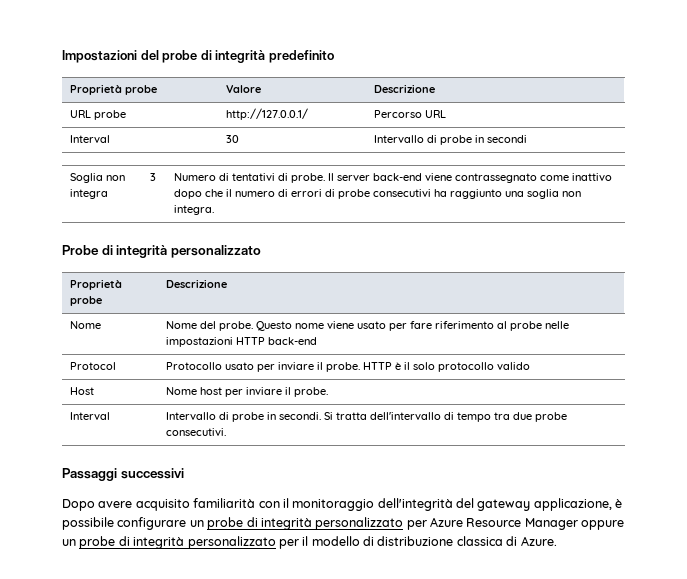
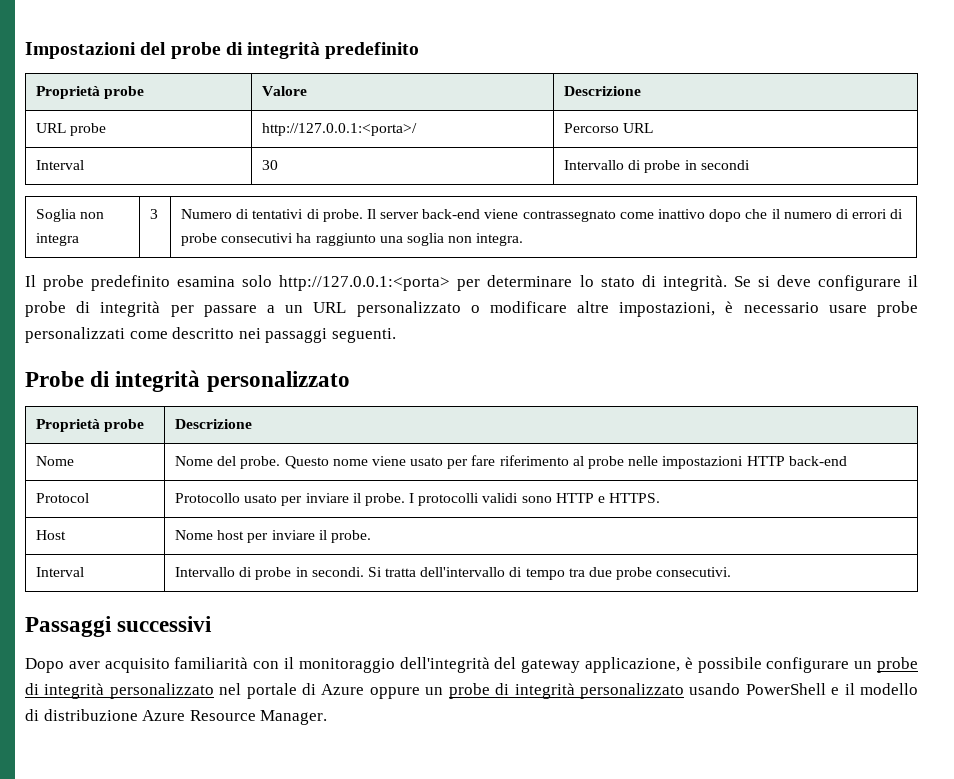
[226,108,309,120] http://127.0.0.1/ -> [262,123,418,136] http://127.0.0.1:<porta>/
(215, 210) none -> [25,275,918,291] [25,301,918,317] [25,327,396,343] // Il probe predefinito esamina solo http://127.0.0.1:<porta> per determinare lo stato di integrità. Se si deve configurare il probe di integrità per passare a un URL personalizzato o modificare altre impostazioni, è necessario usare probe personalizzati come descritto nei passaggi seguenti.
[363,362,531,372] HTTP è il solo protocollo valido -> [409,493,661,506] I protocolli validi sono HTTP e HTTPS.
[98,501,133,508] avere -> [68,661,100,669] aver
[406,517,578,530] per Azure Resource Manager -> [219,683,365,699] nel portale di Azure
[278,539,299,549] per -> [689,683,840,695] usando PowerShell e
[456,536,557,546] classica di Azure. -> [142,710,328,725] Azure Resource Manager.

